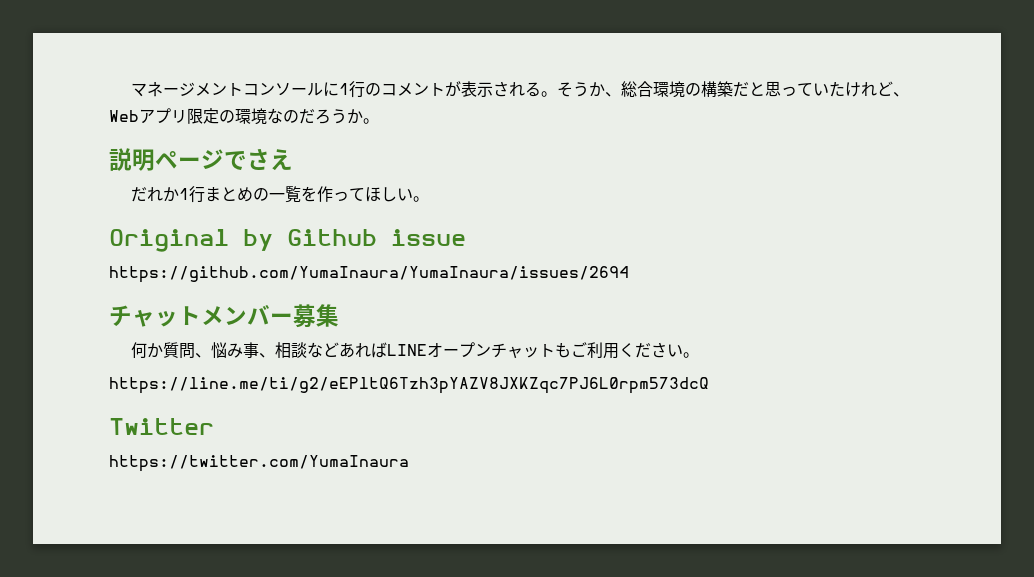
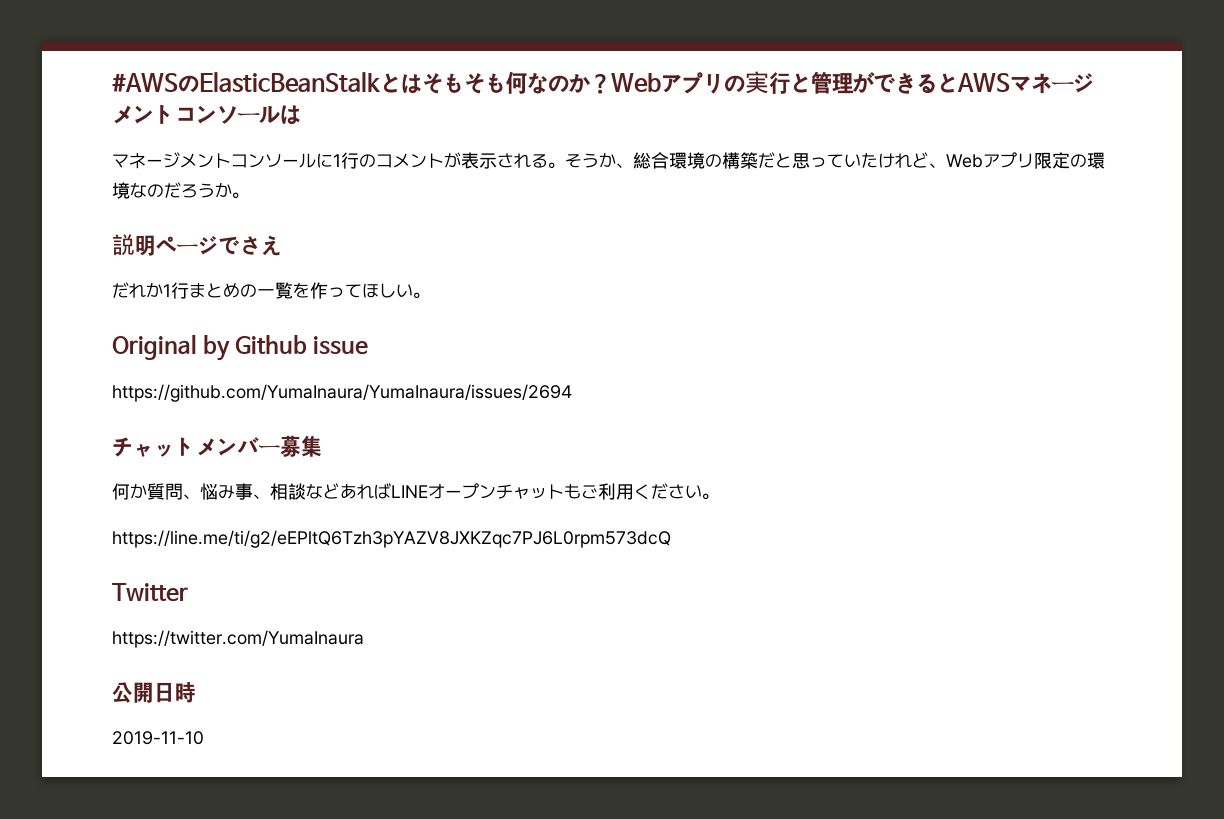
(130, 90) none -> [112,71,1094,94] [112,104,301,125] #AWSのElasticBeanStalkとはそもそも何なのか？Webアプリの実行と管理ができるとAWSマネージメントコンソールは //
(409, 463) none -> [112,682,196,703] [112,731,204,745] // 公開日時 // 2019-11-10

